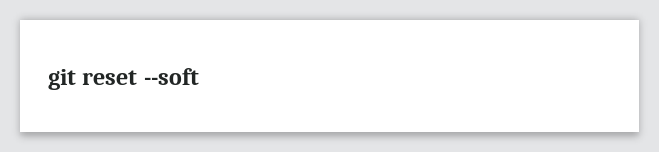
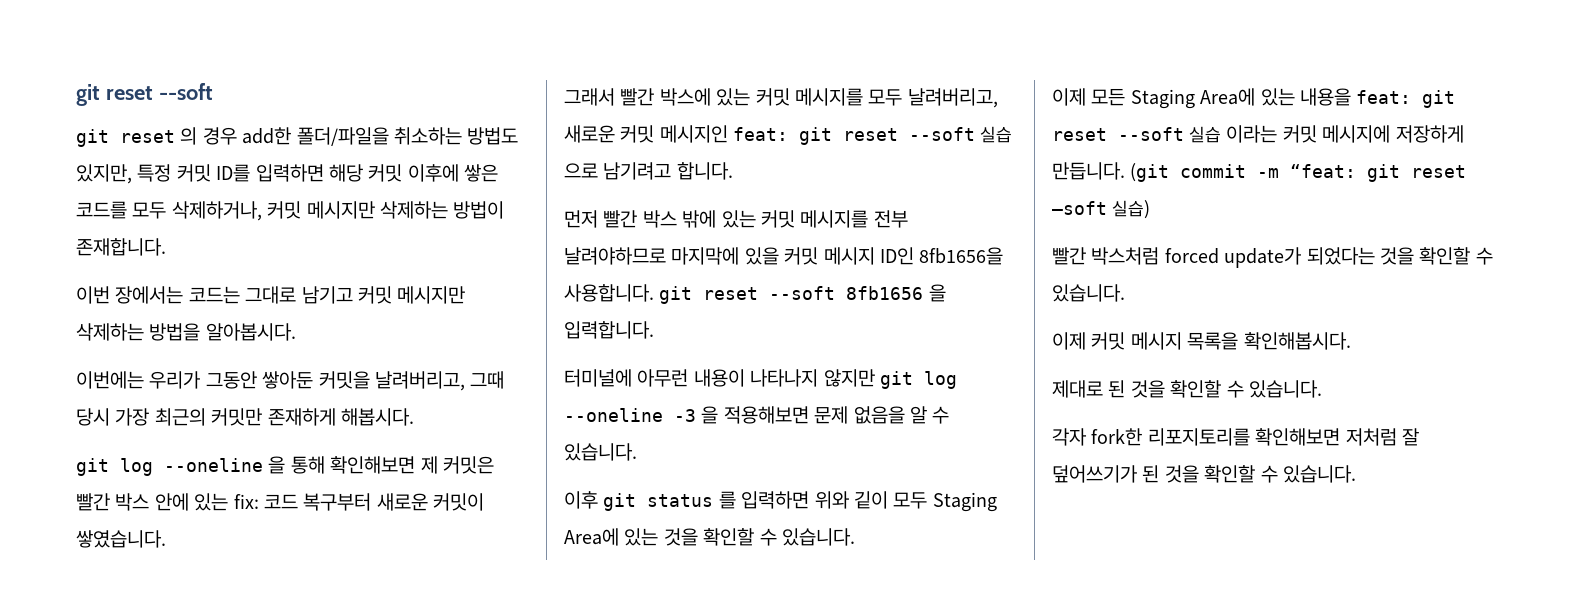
[48,68,199,90] git reset --soft -> [76,83,213,106] [76,127,519,147] [76,164,499,184] [76,201,505,221] [76,238,166,256] [76,286,466,304] [76,323,296,341] [76,371,505,391] [76,408,414,426] [76,456,494,476] [76,493,485,511] [76,530,166,548] [564,88,998,108] [564,125,1013,145] [564,162,733,180] [564,210,908,228] [564,247,1004,265] [564,284,946,304] [564,321,654,339] [564,369,957,389] [564,406,950,424] [564,443,637,461] [564,491,997,512] [564,528,855,546] [1052,88,1456,109] [1052,125,1464,143] [1052,162,1467,182] [1052,200,1150,219] [1052,247,1493,268] [1052,284,1125,302] [1052,332,1351,350] [1052,380,1322,398] [1052,428,1419,446] [1052,465,1356,483] git reset --soft // git reset 의 경우 add한 폴더/파일을 취소하는 방법도 있지만, 특정 커밋 ID를 입력하면 해당 커밋 이후에 쌓은 코드를 모두 삭제하거나, 커밋 메시지만 삭제하는 방법이 존재합니다. // 이번 장에서는 코드는 그대로 남기고 커밋 메시지만 삭제하는 방법을 알아봅시다. // 이번에는 우리가 그동안 쌓아둔 커밋을 날려버리고, 그때 당시 가장 최근의 커밋만 존재하게 해봅시다. // git log --oneline 을 통해 확인해보면 제 커밋은 빨간 박스 안에 있는 fix: 코드 복구부터 새로운 커밋이 쌓였습니다. // 그래서 빨간 박스에 있는 커밋 메시지를 모두 날려버리고, 새로운 커밋 메시지인 feat: git reset --soft 실습 으로 남기려고 합니다. // 먼저 빨간 박스 밖에 있는 커밋 메시지를 전부 날려야하므로 마지막에 있을 커밋 메시지 ID인 8fb1656을 사용합니다. git reset --soft 8fb1656 을 입력합니다. // 터미널에 아무런 내용이 나타나지 않지만 git log --oneline -3 을 적용해보면 문제 없음을 알 수 있습니다. // 이후 git status 를 입력하면 위와 깉이 모두 Staging Area에 있는 것을 확인할 수 있습니다. // 이제 모든 Staging Area에 있는 내용을 feat: git reset --soft 실습 이라는 커밋 메시지에 저장하게 만듭니다. (git commit -m “feat: git reset —soft 실습) // 빨간 박스처럼 forced update가 되었다는 것을 확인할 수 있습니다. // 이제 커밋 메시지 목록을 확인해봅시다. // 제대로 된 것을 확인할 수 있습니다. // 각자 fork한 리포지토리를 확인해보면 저처럼 잘 덮어쓰기가 된 것을 확인할 수 있습니다.

